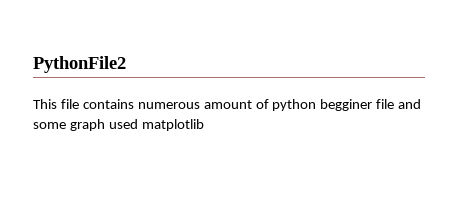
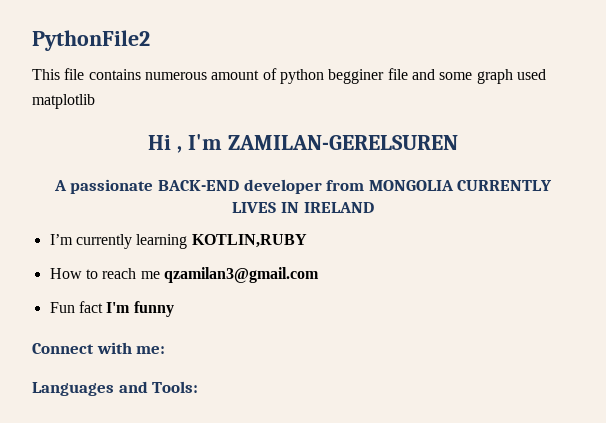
(204, 125) none -> [148,134,458,153] [53,179,553,194] [232,202,374,213] [49,234,307,249] [49,267,319,283] [49,301,174,317] [32,342,166,354] [32,381,199,396] // Hi , I'm ZAMILAN-GERELSUREN // A passionate BACK-END developer from MONGOLIA CURRENTLY LIVES IN IRELAND // I’m currently learning KOTLIN,RUBY // How to reach me qzamilan3@gmail.com // Fun fact I'm funny // Connect with me: // Languages and Tools:

